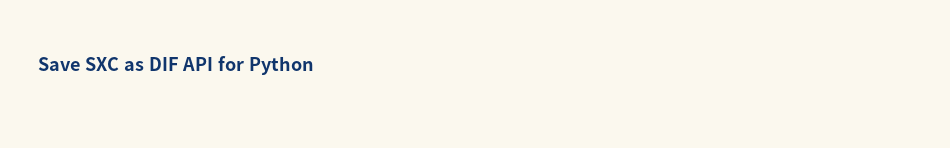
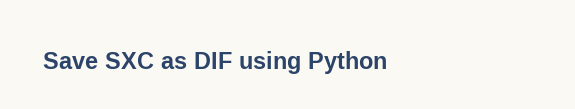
[182,56,245,71] API for -> [239,51,301,74] using

